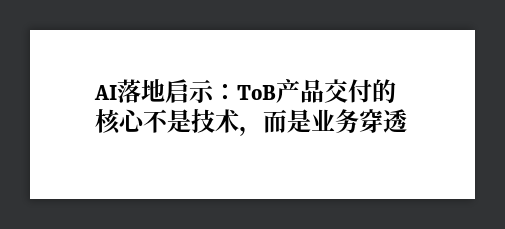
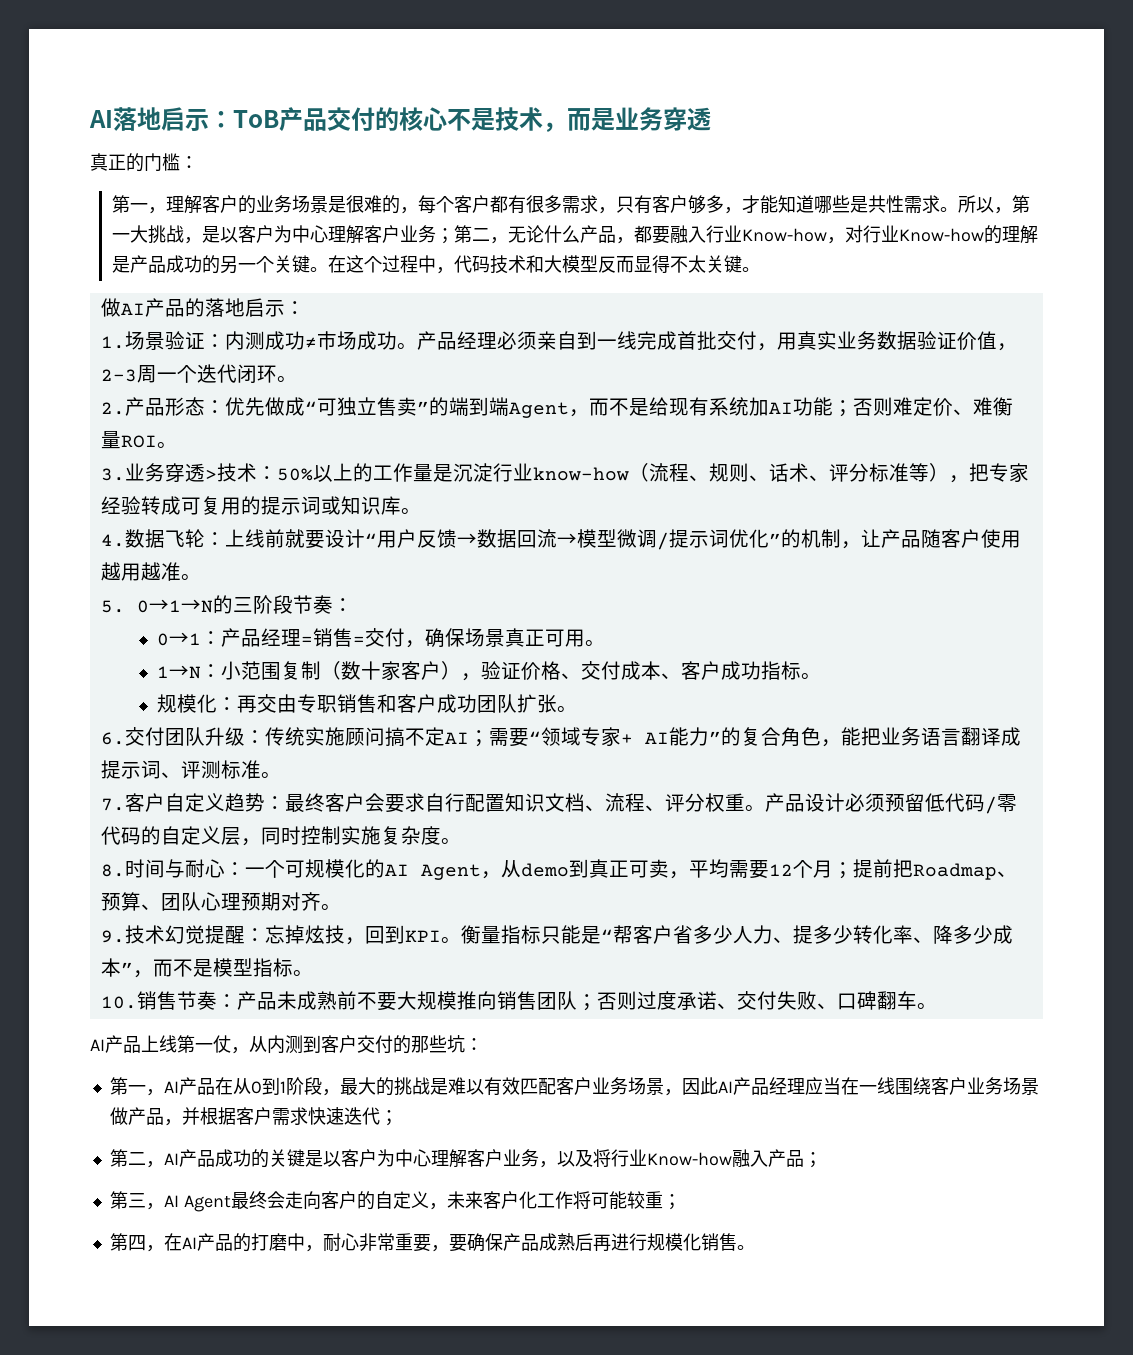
(407, 121) none -> [90,153,198,172] [111,195,1030,214] [111,225,1038,244] [111,255,760,274] [100,298,305,317] [100,331,1017,351] [100,364,297,384] [100,397,1013,418] [100,431,177,449] [100,463,1029,483] [100,496,421,515] [100,529,1021,550] [100,562,201,581] [100,595,353,614] [156,628,605,648] [156,661,821,681] [156,694,577,713] [100,727,1021,747] [100,760,281,779] [100,793,1017,814] [100,826,461,846] [100,859,1017,880] [100,892,341,911] [100,925,1013,945] [100,958,313,978] [100,991,937,1011] [90,1035,483,1054] [109,1077,1039,1096] [109,1107,398,1126] [109,1149,822,1168] [109,1191,681,1212] [109,1233,755,1252] // 真正的门槛： // 第一，理解客户的业务场景是很难的，每个客户都有很多需求，只有客户够多，才能知道哪些是共性需求。所以，第一大挑战，是以客户为中心理解客户业务；第二，无论什么产品，都要融入行业Know-how，对行业Know-how的理解是产品成功的另一个关键。在这个过程中，代码技术和大模型反而显得不太关键。 // 做AI产品的落地启示： // 1.场景验证：内测成功≠市场成功。产品经理必须亲自到一线完成首批交付，用真实业务数据验证价值，2–3周一个迭代闭环。 // 2.产品形态：优先做成“可独立售卖”的端到端Agent，而不是给现有系统加AI功能；否则难定价、难衡量ROI。 // 3.业务穿透>技术：50%以上的工作量是沉淀行业know-how（流程、规则、话术、评分标准等），把专家经验转成可复用的提示词或知识库。 // 4.数据飞轮：上线前就要设计“用户反馈→数据回流→模型微调/提示词优化”的机制，让产品随客户使用越用越准。 // 5. 0→1→N的三阶段节奏： // 0→1：产品经理=销售=交付，确保场景真正可用。 // 1→N：小范围复制（数十家客户），验证价格、交付成本、客户成功指标。 // 规模化：再交由专职销售和客户成功团队扩张。 // 6.交付团队升级：传统实施顾问搞不定AI；需要“领域专家+ AI能力”的复合角色，能把业务语言翻译成提示词、评测标准。 // 7.客户自定义趋势：最终客户会要求自行配置知识文档、流程、评分权重。产品设计必须预留低代码/零代码的自定义层，同时控制实施复杂度。 // 8.时间与耐心：一个可规模化的AI Agent，从demo到真正可卖，平均需要12个月；提前把Roadmap、预算、团队心理预期对齐。 // 9.技术幻觉提醒：忘掉炫技，回到KPI。衡量指标只能是“帮客户省多少人力、提多少转化率、降多少成本”，而不是模型指标。 // 10.销售节奏：产品未成熟前不要大规模推向销售团队；否则过度承诺、交付失败、口碑翻车。 // AI产品上线第一仗，从内测到客户交付的那些坑： // 第一，AI产品在从0到1阶段，最大的挑战是难以有效匹配客户业务场景，因此AI产品经理应当在一线围绕客户业务场景做产品，并根据客户需求快速迭代； // 第二，AI产品成功的关键是以客户为中心理解客户业务，以及将行业Know-how融入产品； // 第三，AI Agent最终会走向客户的自定义，未来客户化工作将可能较重； // 第四，在AI产品的打磨中，耐心非常重要，要确保产品成熟后再进行规模化销售。

